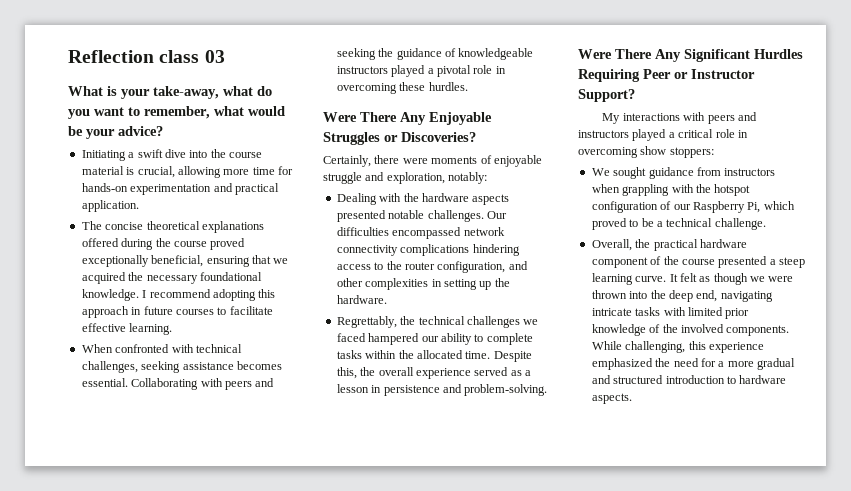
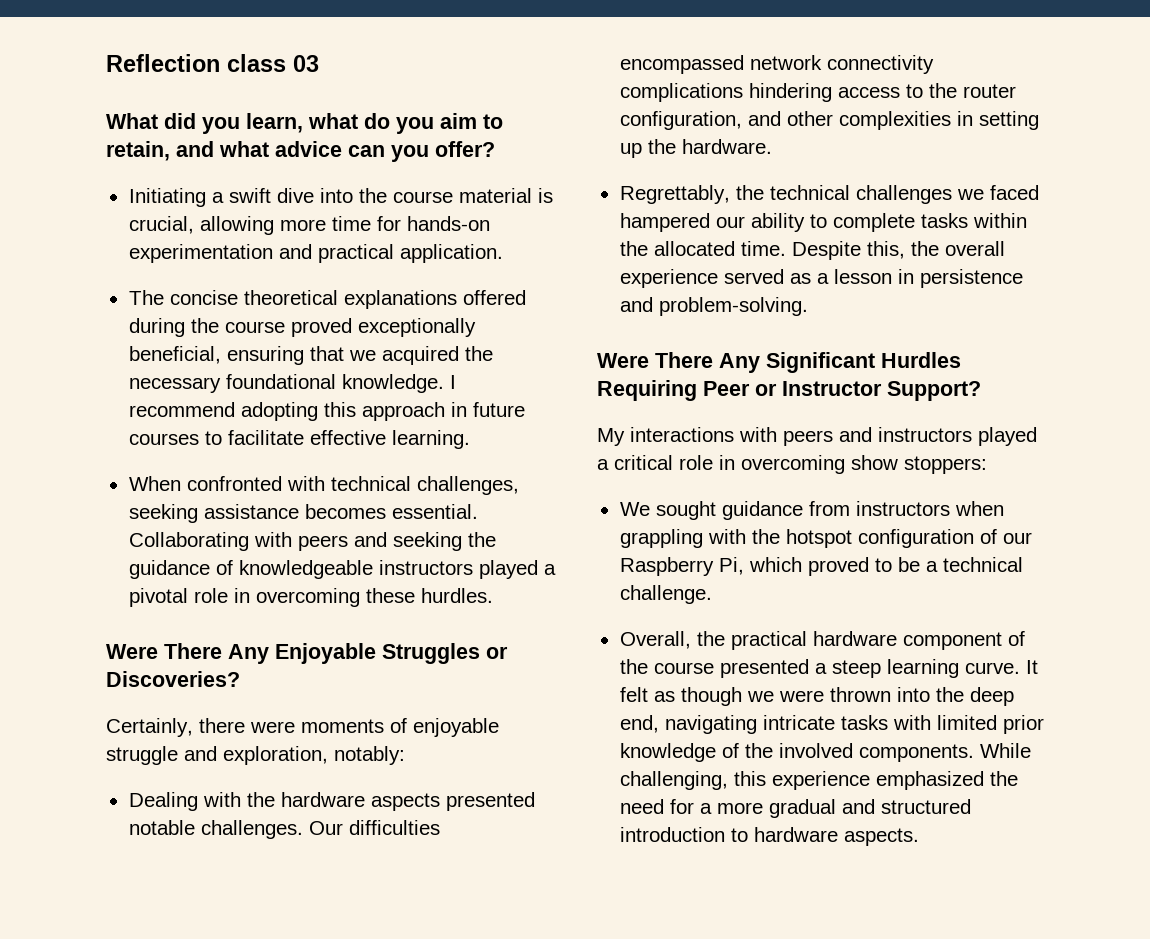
[107,86,272,99] [68,106,285,119] [68,126,163,139] is your take-away, what do you want to remember, what would be your advice? -> [164,113,503,134] [106,141,495,162] did you learn, what do you aim to retain, and what advice can you offer?

